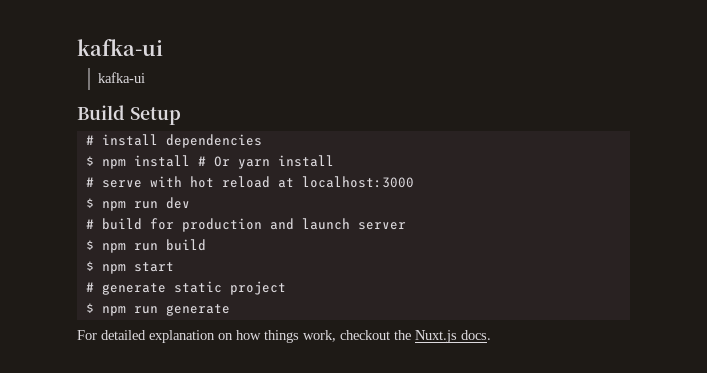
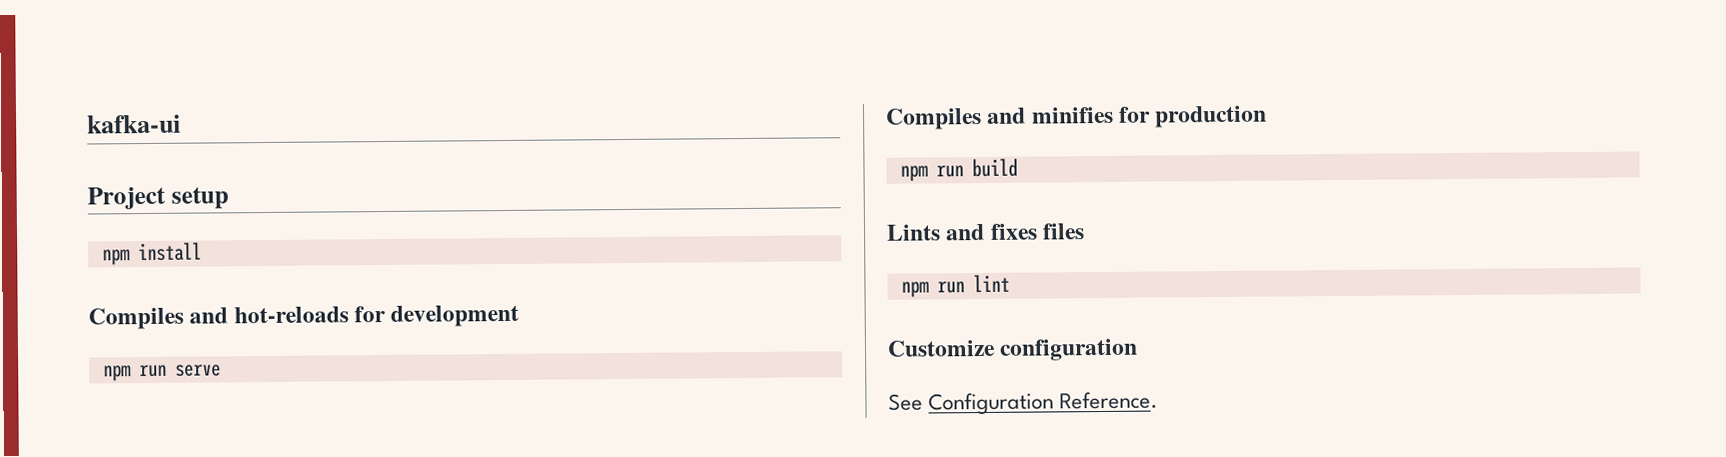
[77,39,163,56] [98,72,146,83] [77,105,181,125] [85,134,262,148] [85,155,334,169] [85,176,414,188] [85,197,190,211] [85,218,406,232] [85,239,206,253] [85,261,174,274] [85,281,286,295] [85,303,230,316] [77,330,491,343] kafka-ui // kafka-ui // Build Setup // # install dependencies // $ npm install # Or yarn install // # serve with hot reload at localhost:3000 // $ npm run dev // # build for production and launch server // $ npm run build // $ npm start // # generate static project // $ npm run generate // For detailed explanation on how things work, checkout the Nuxt.js docs. -> [87,114,181,134] [87,186,229,210] [101,242,202,266] [88,304,520,330] [102,364,221,382] [885,105,1268,130] [899,158,1018,182] [886,223,1086,241] [900,274,1010,298] [887,338,1139,361] [888,391,1159,415] kafka-ui // Project setup // npm install // Compiles and hot-reloads for development // npm run serve // Compiles and minifies for production // npm run build // Lints and fixes files // npm run lint // Customize configuration // See Configuration Reference.

